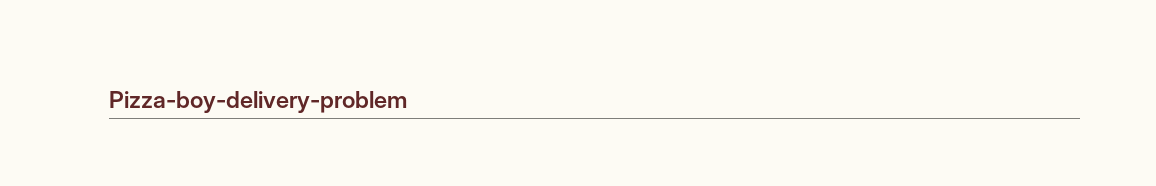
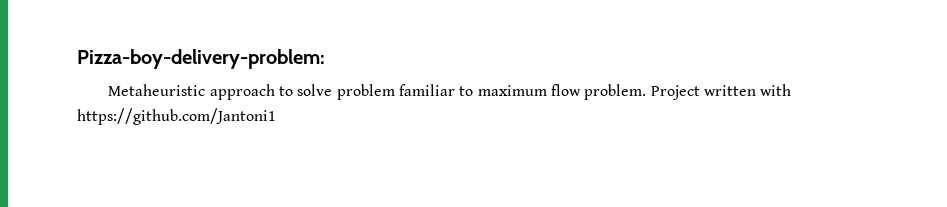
[109,91,407,113] Pizza-boy-delivery-problem -> [77,49,325,69] [108,84,792,100] [77,108,276,125] Pizza-boy-delivery-problem: // Metaheuristic approach to solve problem familiar to maximum flow problem. Project written with https://github.com/Jantoni1

